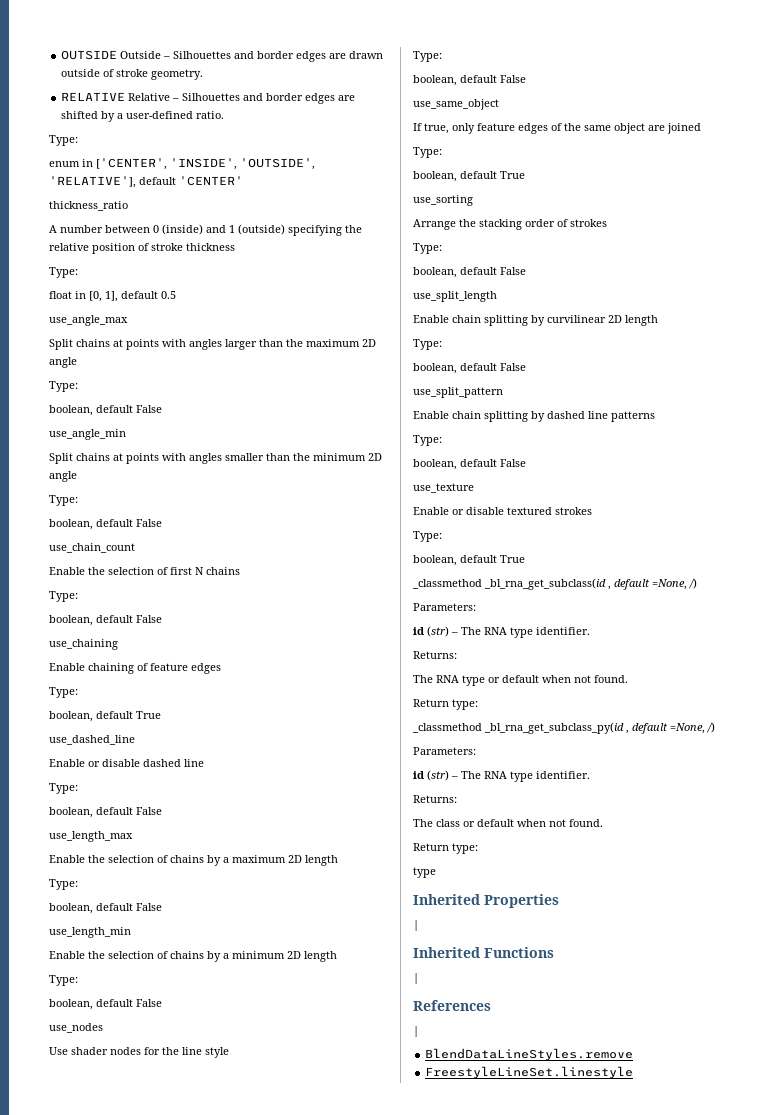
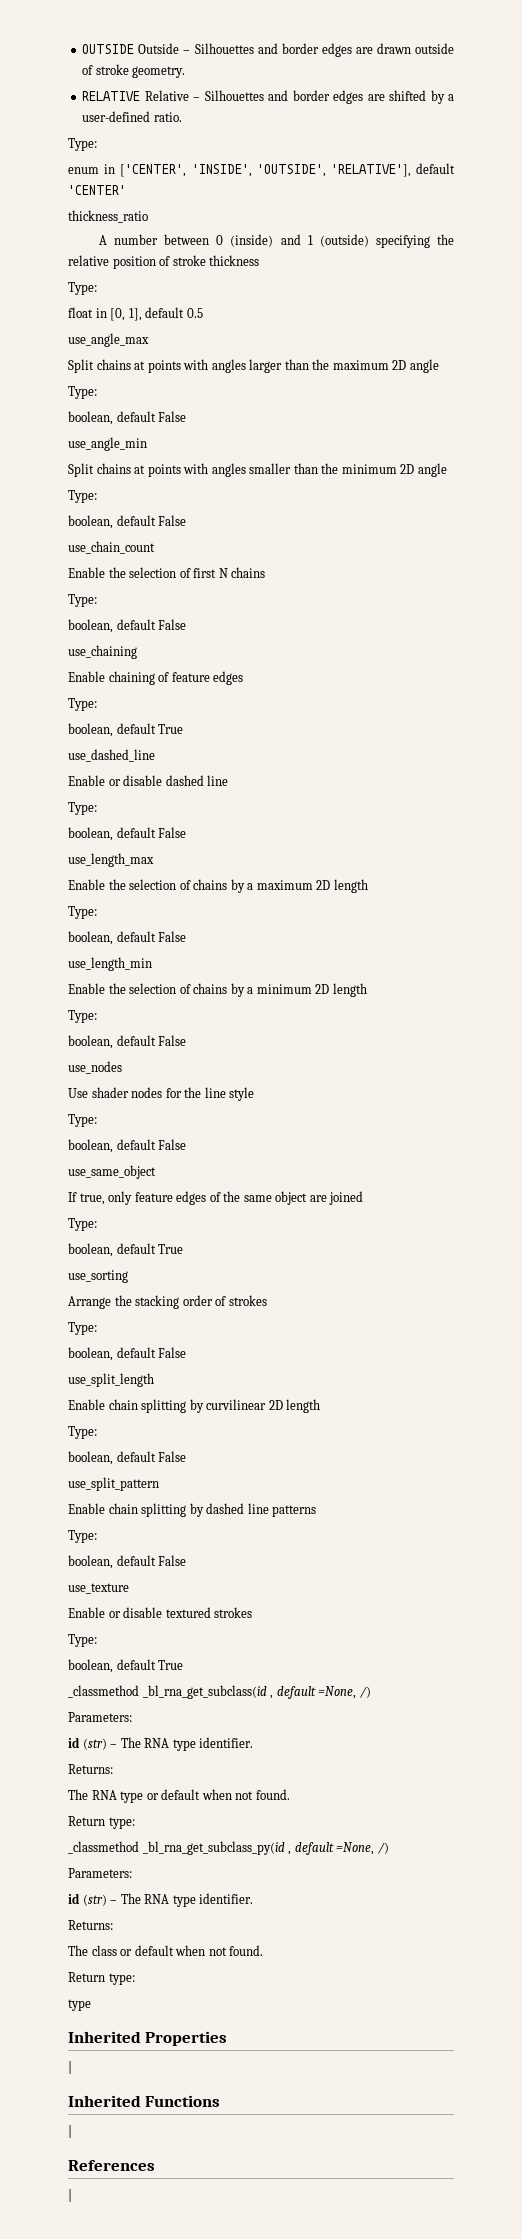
[425,1048,634,1061] [425,1066,634,1079] // BlendDataLineStyles.remove // FreestyleLineSet.linestyle -> (72, 2195) none

